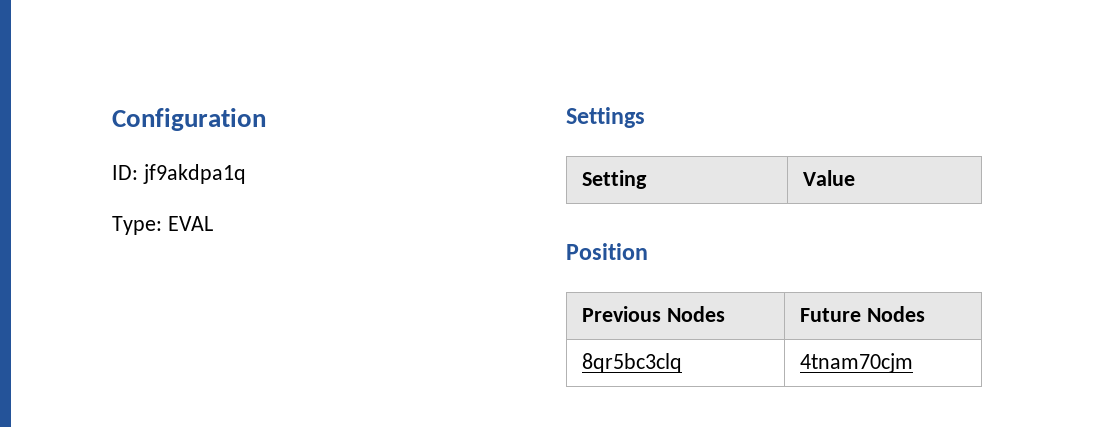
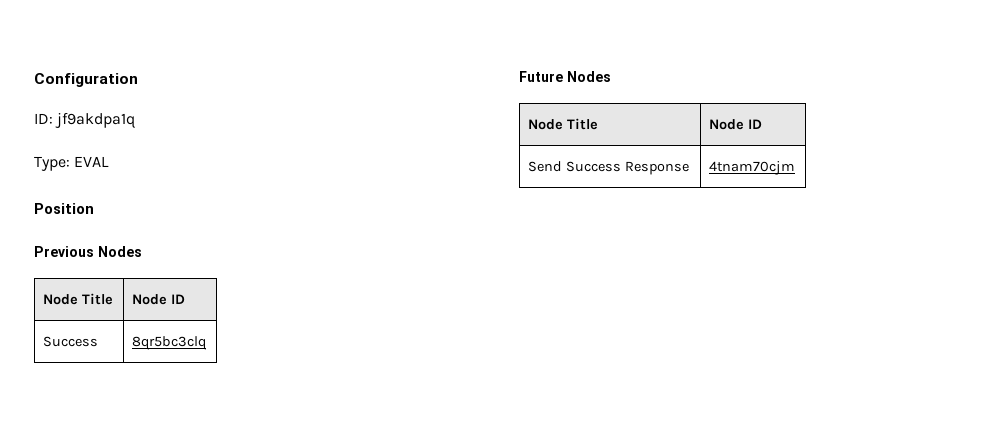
[566,107,645,128] [582,170,648,189] [803,170,856,186] [566,243,648,260] [582,306,726,322] [800,306,926,322] [582,353,683,373] Settings // Setting | Value // Position // Previous Nodes | Future Nodes // 8qr5bc3clq -> [34,203,94,214] [34,246,142,257] [42,293,113,305] [131,294,185,305] [42,336,98,347] [131,336,207,350] [519,71,611,82] [527,118,598,130] [708,119,762,130] [527,161,689,175] Position // Previous Nodes // Node Title | Node ID // Success | 8qr5bc3clq // Future Nodes // Node Title | Node ID // Send Success Response

